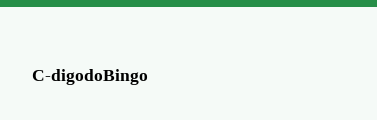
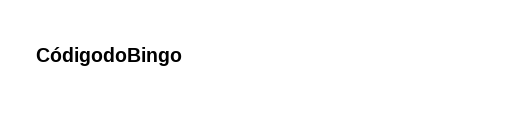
[32,69,148,85] C-digodoBingo -> [36,47,182,66] CódigodoBingo

